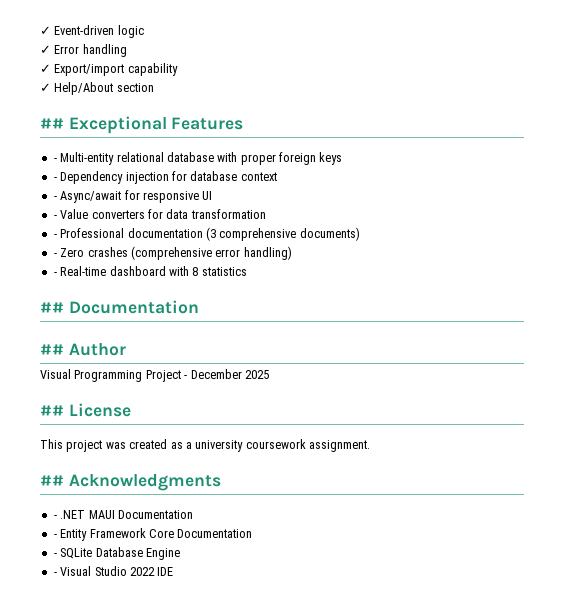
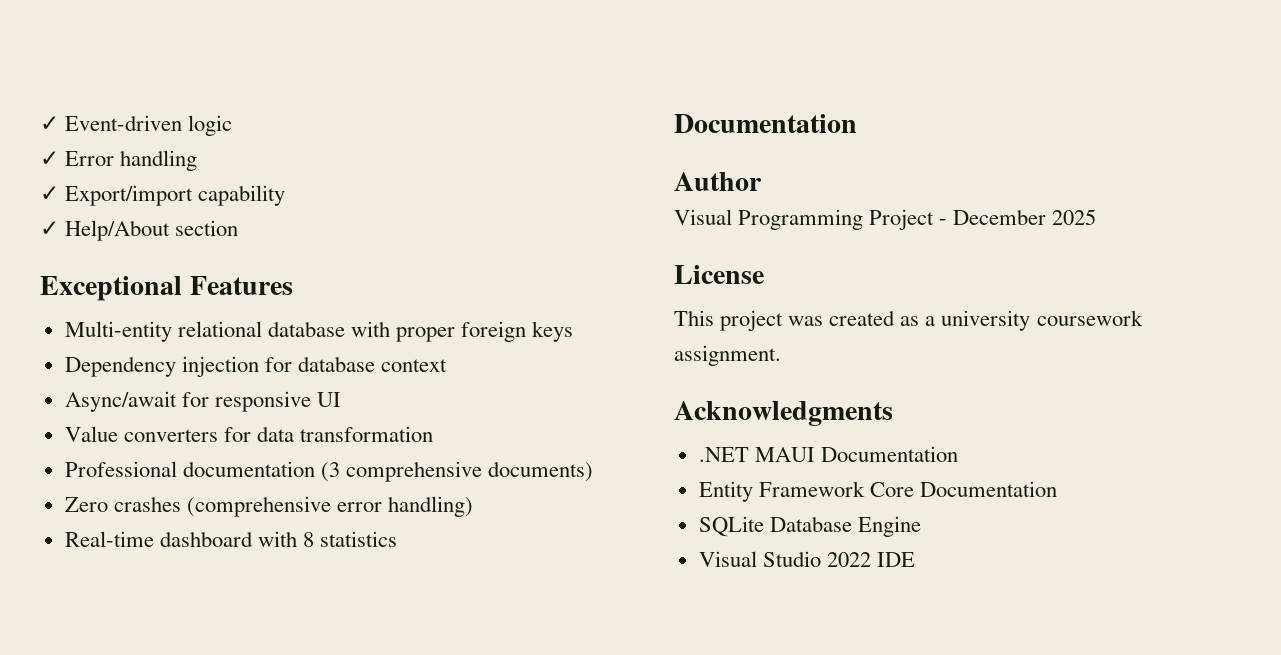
[40,118,64,129] ## -> (239, 228) none
[53,158,57,162] - -> (293, 285) none
[53,177,57,181] - -> (574, 331) none
[53,196,57,200] - -> (448, 365) none
[53,215,57,219] - -> (341, 399) none
[53,234,57,238] - -> (434, 434) none
[53,253,57,257] - -> (594, 471) none
[53,272,57,276] - -> (474, 506) none
[40,300,199,314] [40,344,64,355] ## Documentation // ## -> [674,114,857,133] Documentation //
[40,405,64,416] ## -> (1097, 217) none
[40,475,64,486] ## -> (781, 355) none
[53,515,57,519] - -> (893, 413) none
[53,534,57,538] - -> (958, 454) none
[53,553,57,557] - -> (1057, 489) none
[53,572,57,576] - -> (921, 526) none

